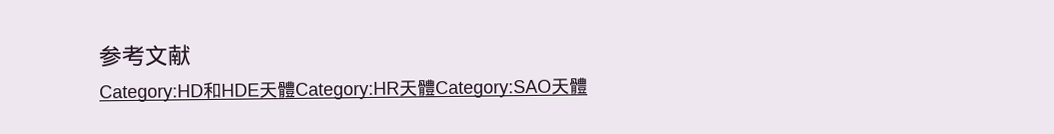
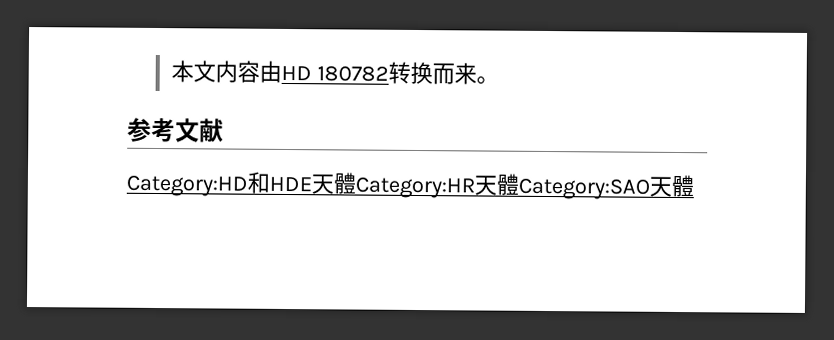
(98, 56) none -> [170,60,499,85] 本文内容由HD 180782转换而来。 //

